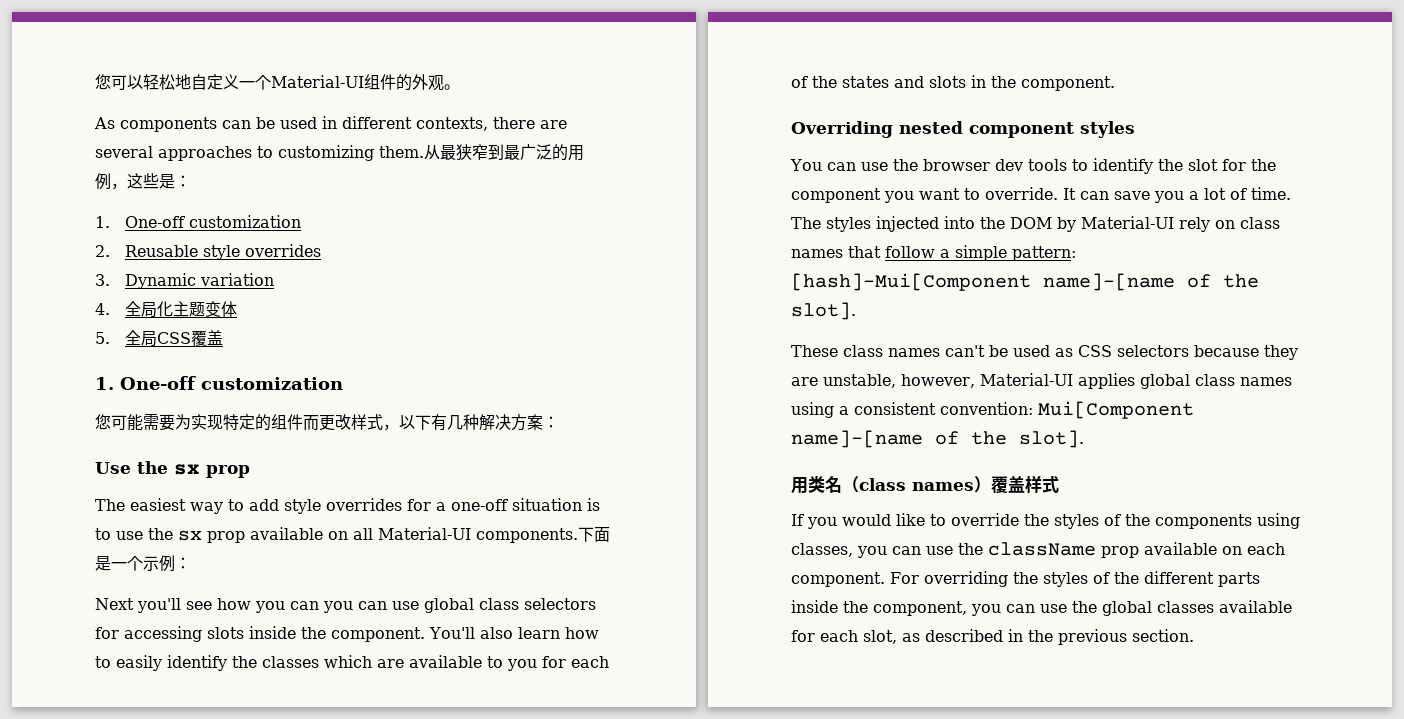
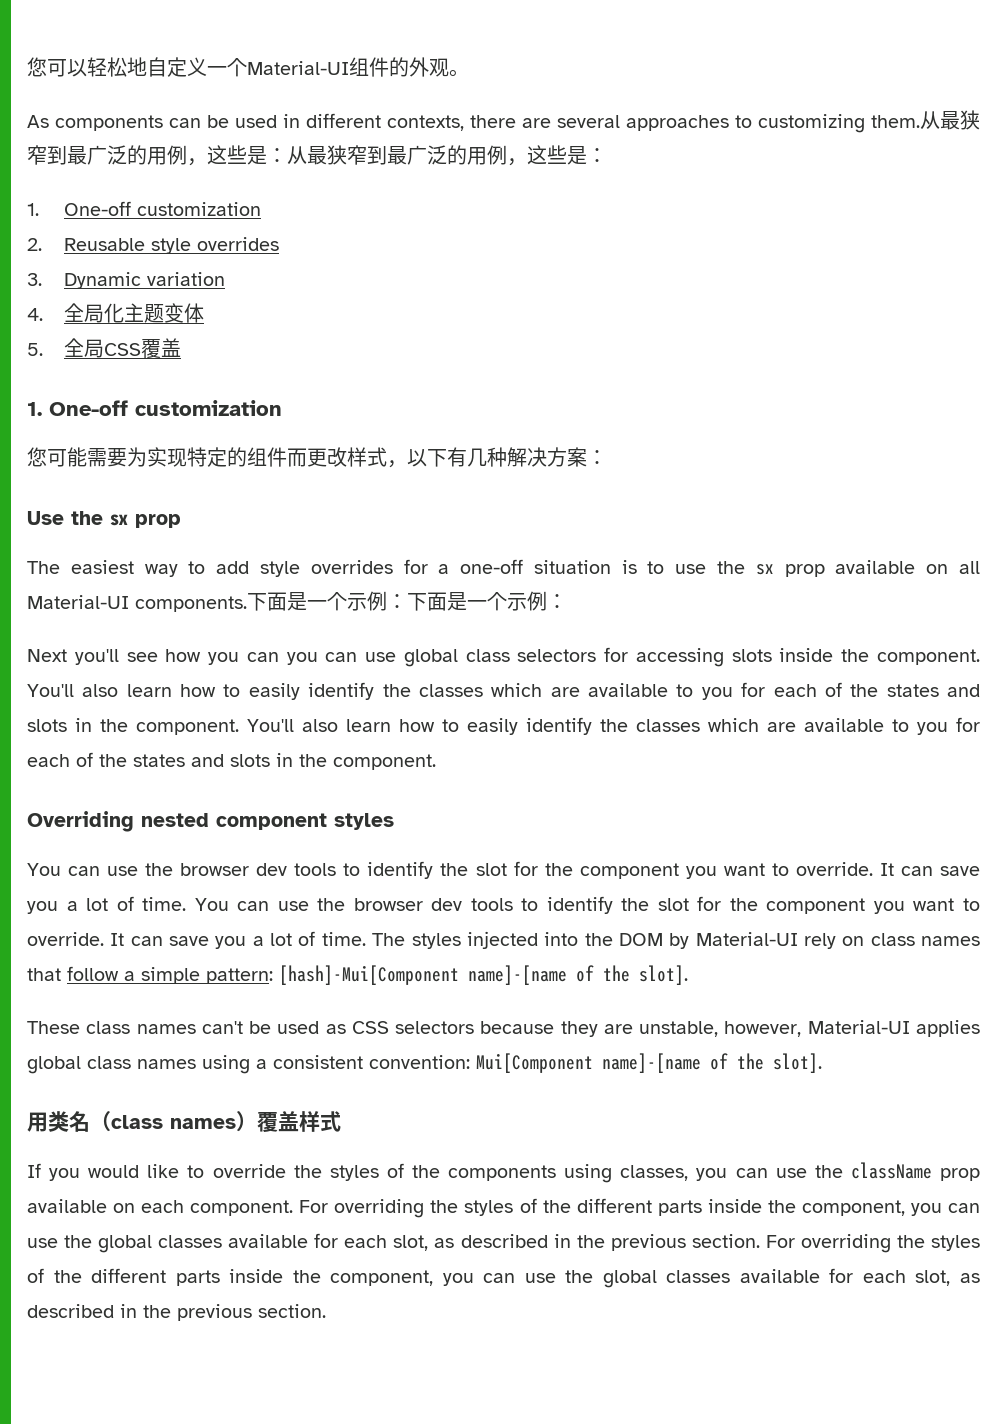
(191, 181) none -> [287,145,607,166] 从最狭窄到最广泛的用例，这些是：
(191, 563) none -> [407,591,567,611] 下面是一个示例：
(1115, 83) none -> [247,717,980,735] [27,752,436,770] You'll also learn how to easily identify the classes which are available to you for each of the states and slots in the component.
(1291, 193) none -> [194,896,980,914] [27,931,366,949] You can use the browser dev tools to identify the slot for the component you want to override. It can save you a lot of time.
(1194, 635) none -> [765,1234,980,1253] [27,1268,980,1288] [27,1304,326,1321] For overriding the styles of the different parts inside the component, you can use the global classes available for each slot, as described in the previous section.

